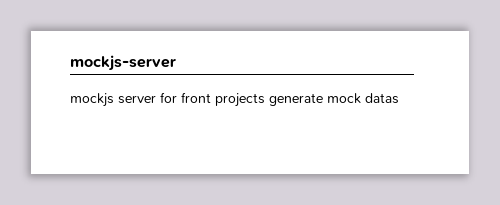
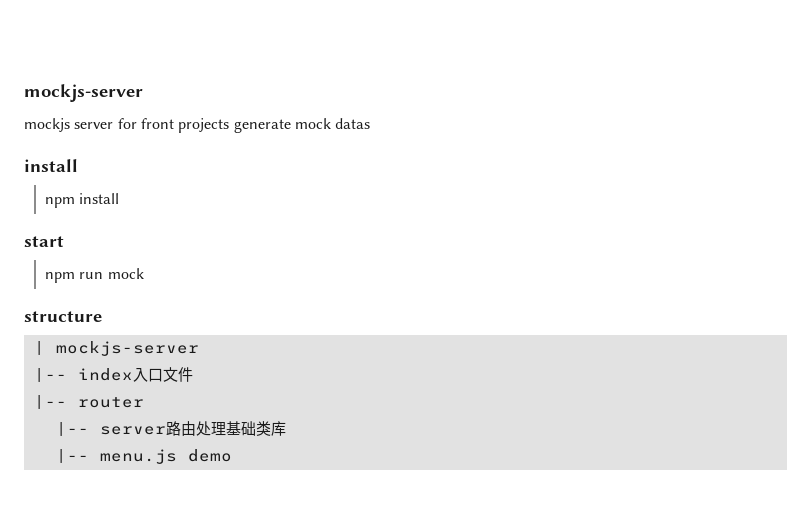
(399, 98) none -> [24,159,78,172] [45,193,120,208] [24,236,64,247] [45,268,144,283] [24,311,102,322] [33,341,199,356] [33,367,193,382] [33,395,144,409] [55,421,286,436] [55,449,232,464] // install // npm install // start // npm run mock // structure // | mockjs-server // |-- index入口文件 // |-- router // |-- server路由处理基础类库 // |-- menu.js demo

